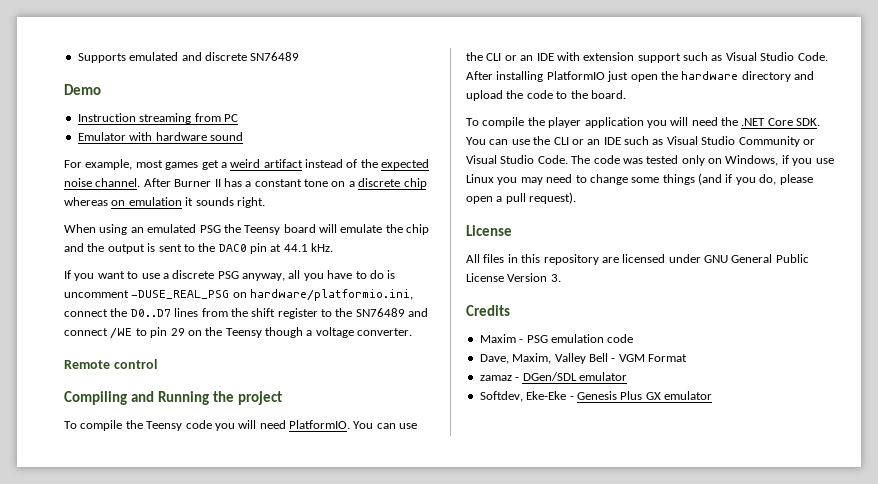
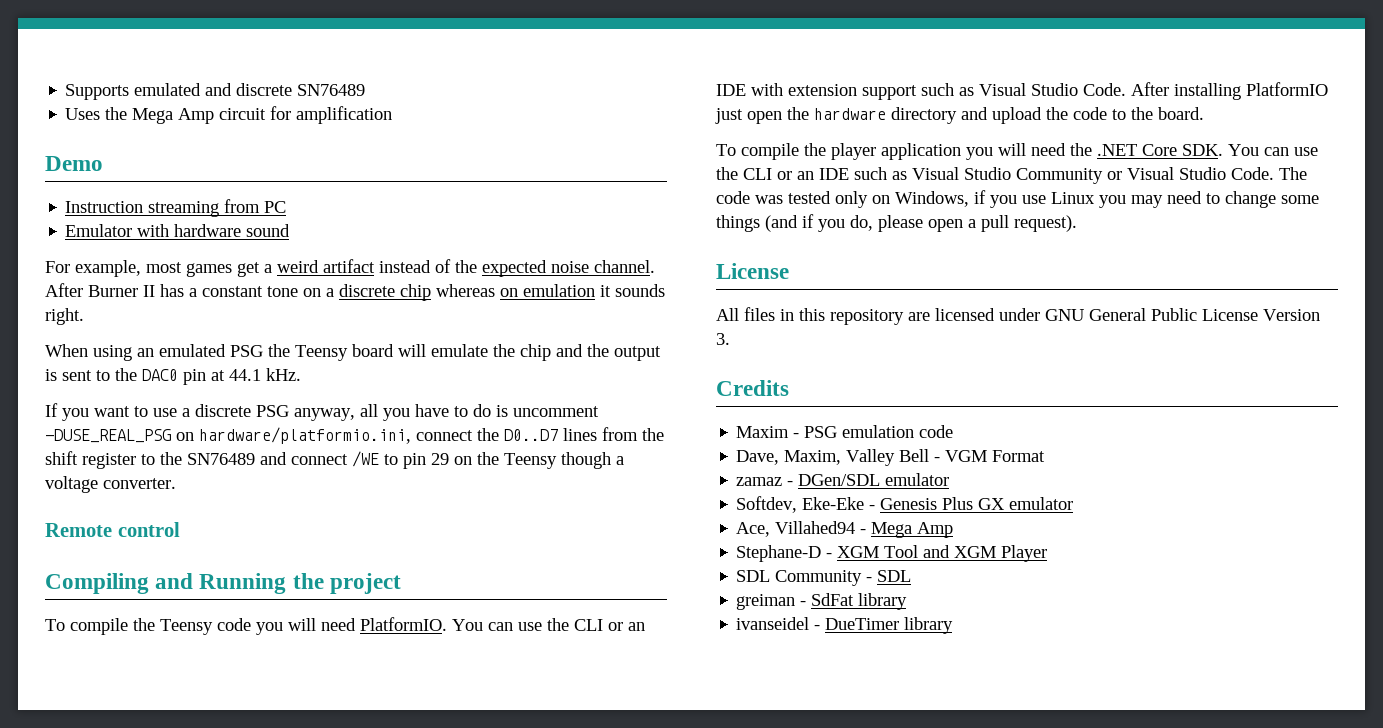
(300, 56) none -> [65,106,393,124] // Uses the Mega Amp circuit for amplification
(712, 395) none -> [736,521,954,538] [736,545,1048,562] [736,570,912,586] [736,593,908,610] [736,617,954,634] // Ace, Villahed94 - Mega Amp // Stephane-D - XGM Tool and XGM Player // SDL Community - SDL // greiman - SdFat library // ivanseidel - DueTimer library

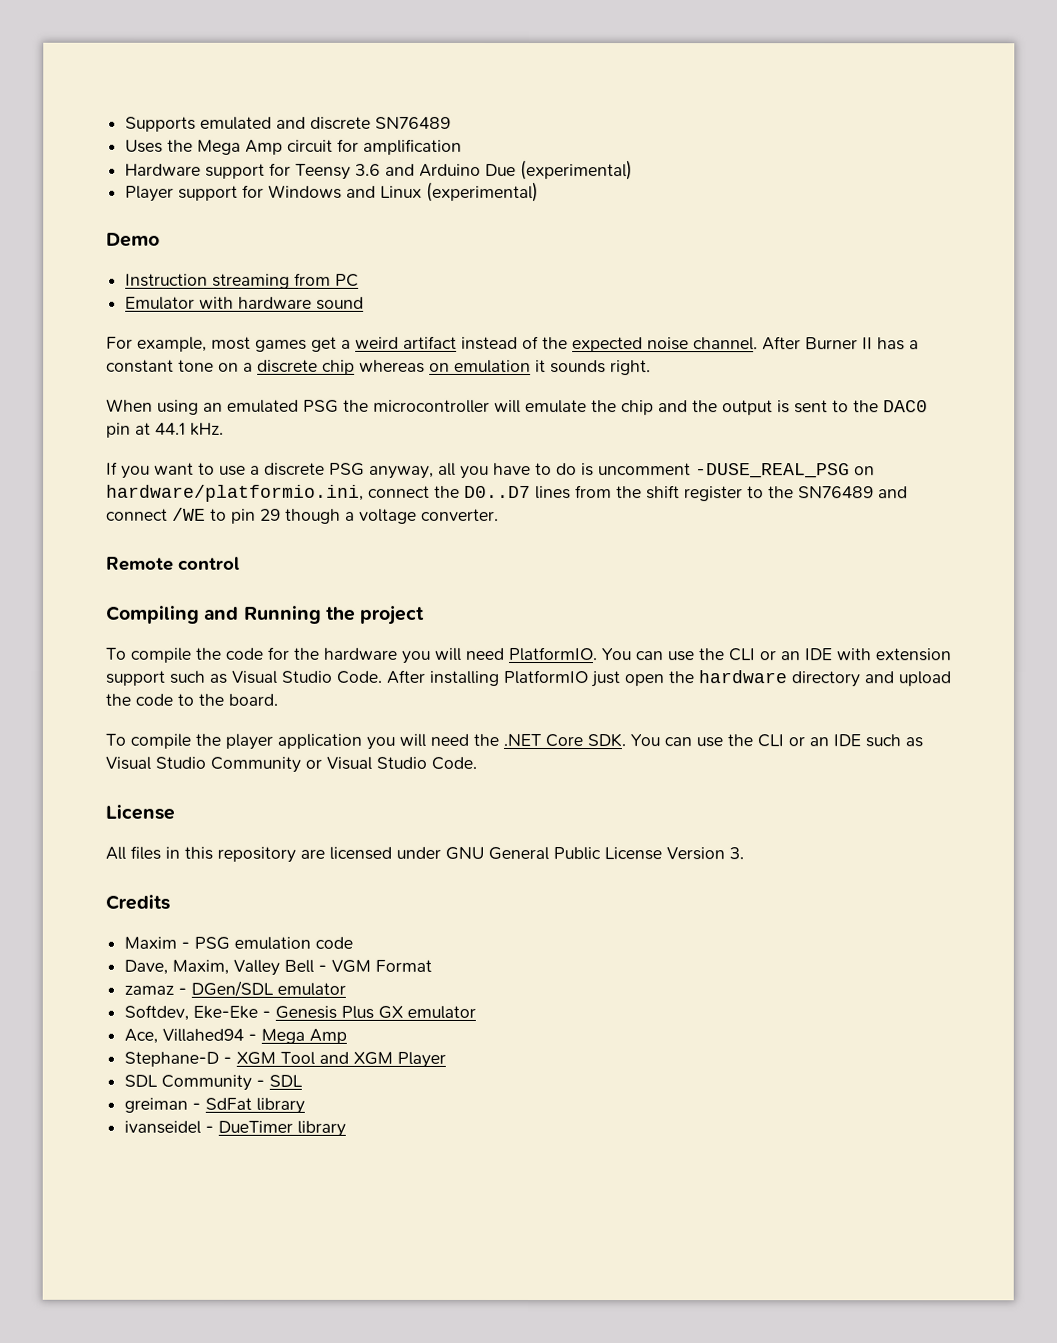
(393, 115) none -> [125,159,634,181] [125,181,540,203] // Hardware support for Teensy 3.6 and Arduino Due (experimental) // Player support for Windows and Linux (experimental)
[295,344,394,361] Teensy board -> [373,399,490,413] microcontroller
[454,452,557,469] on the Teensy -> (281, 514) none
[160,618,251,635] Teensy code -> [226,646,398,660] code for the hardware
[1279,167,1307,180] [716,190,1319,208] [716,214,1077,232] The code was tested only on Windows, if you use Linux you may need to change some things (and if you do, please open a pull request). -> (477, 763) none

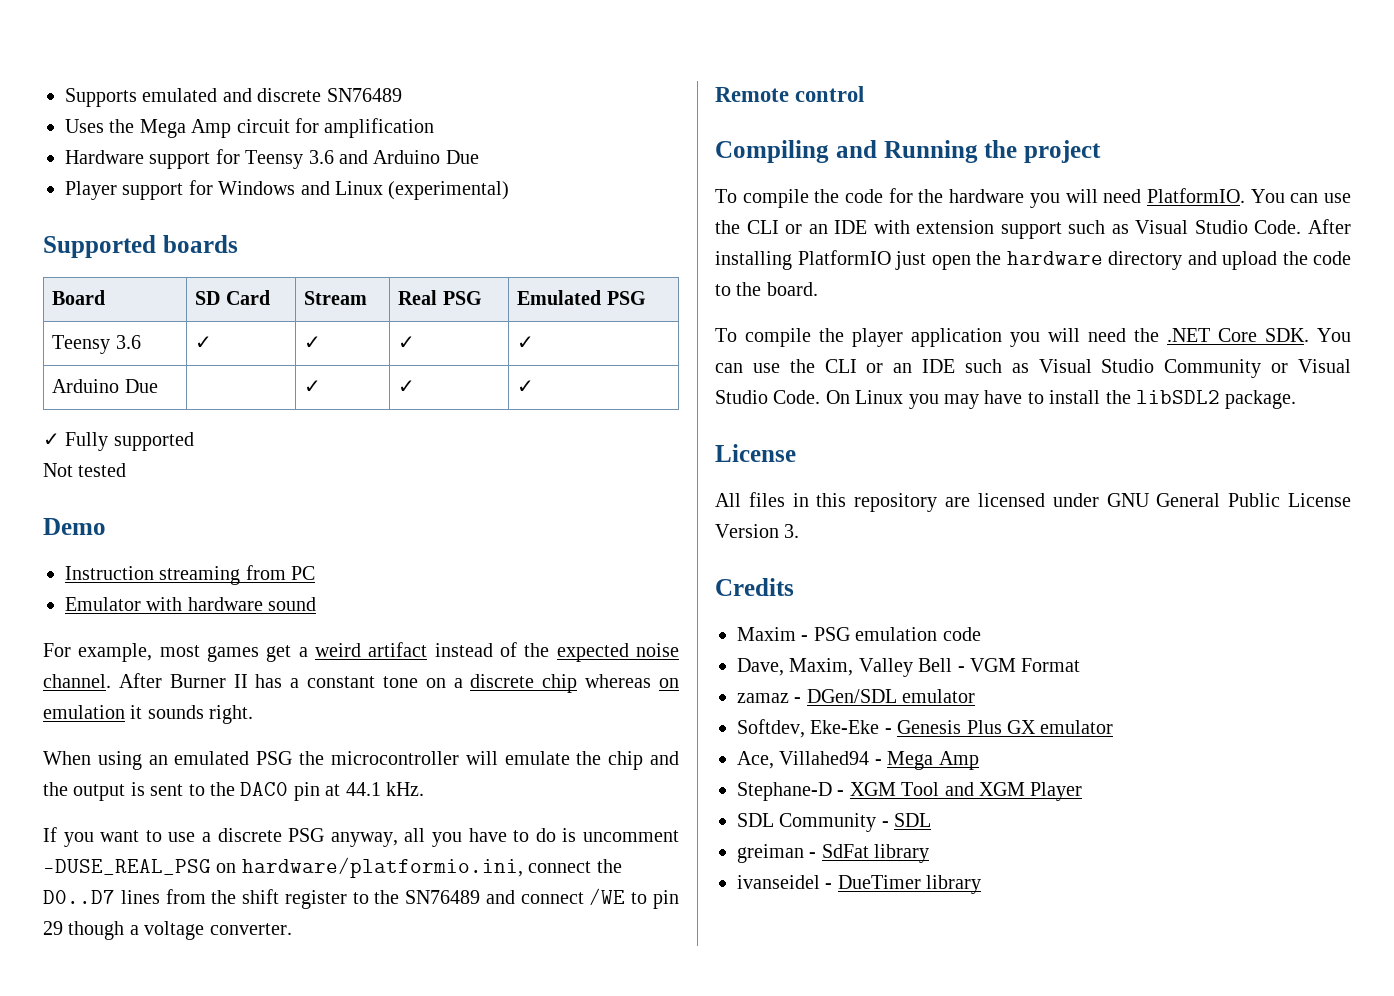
[520,159,634,181] (experimental) -> (479, 157) none
(540, 192) none -> [43,235,238,258] [52,290,106,305] [195,290,270,305] [304,291,368,305] [398,290,482,305] [517,290,646,305] [52,335,141,354] [195,336,213,349] [304,336,322,349] [398,336,416,349] [517,336,535,349] [52,379,158,393] [304,380,322,393] [398,380,416,393] [517,380,535,393] [43,432,194,451] [43,463,127,477] // Supported boards // Board | SD Card | Stream | Real PSG | Emulated PSG // Teensy 3.6 | ✓ | ✓ | ✓ | ✓ // Arduino Due | | ✓ | ✓ | ✓ // ✓ Fully supported // Not tested
(477, 763) none -> [825,390,1297,409] On Linux you may have to install the libSDL2 package.

